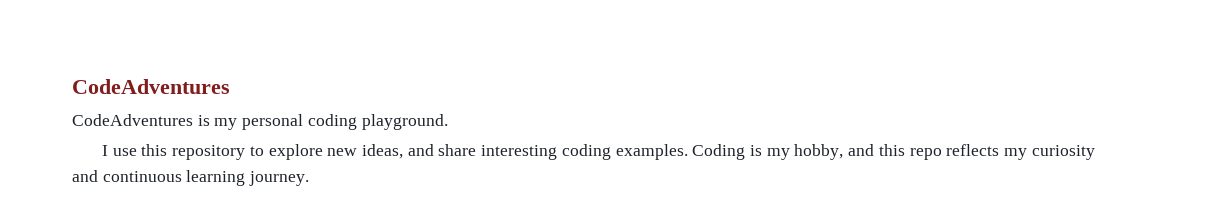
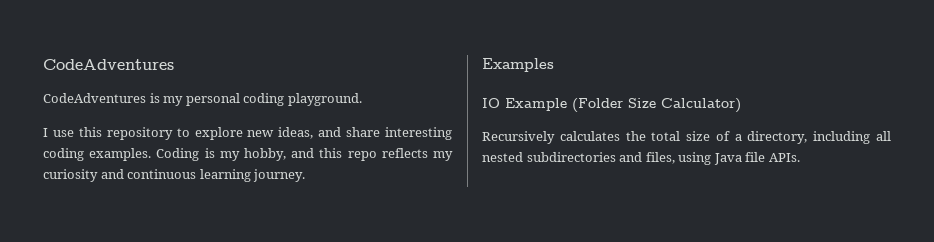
(310, 178) none -> [482,58,554,72] [482,98,741,113] [482,131,891,144] [482,152,800,165] // Examples // IO Example (Folder Size Calculator) // Recursively calculates the total size of a directory, including all nested subdirectories and files, using Java file APIs.

